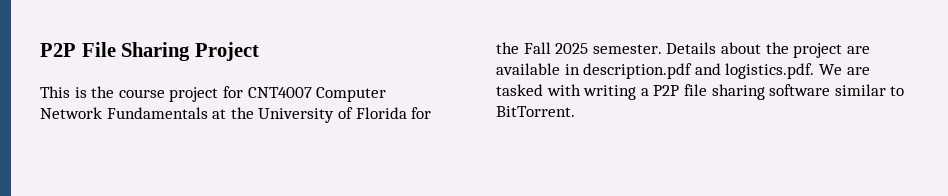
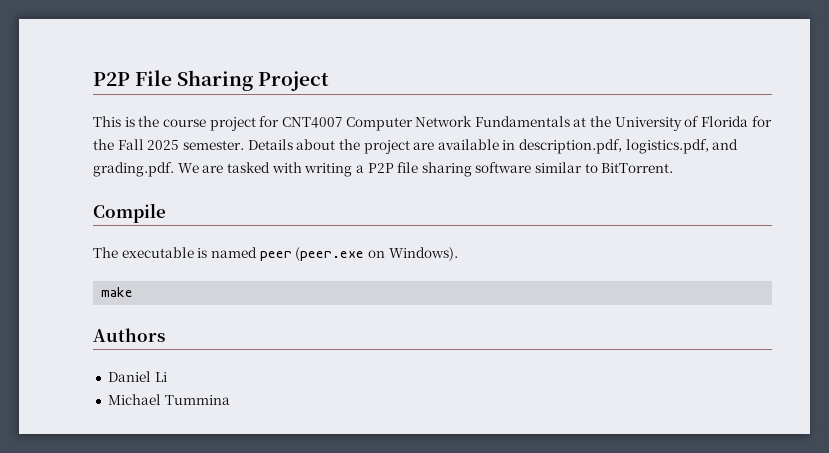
[583,63,815,79] description.pdf and logistics.pdf. -> [519,139,739,154] [93,162,174,177] description.pdf, logistics.pdf, and grading.pdf.
(575, 111) none -> [93,203,166,223] [93,247,458,261] [101,287,134,297] [93,328,165,342] [107,371,167,382] [107,394,230,405] // Compile // The executable is named peer (peer.exe on Windows). // make // Authors // Daniel Li // Michael Tummina

